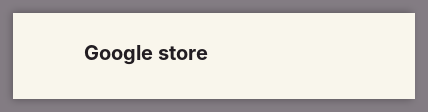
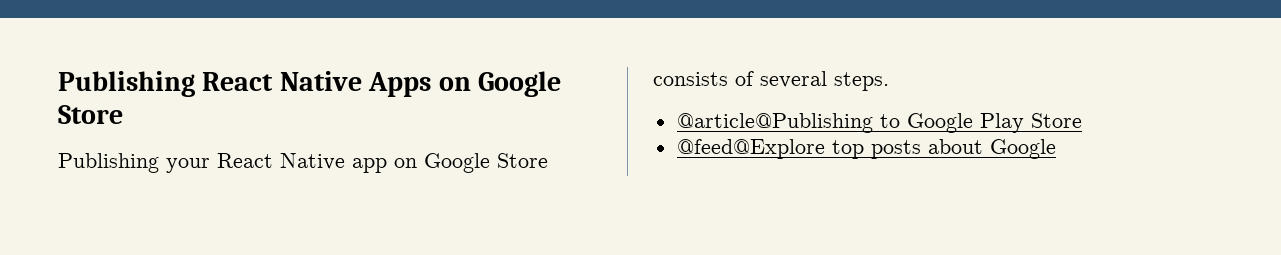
[84,45,209,65] Google store -> [58,71,562,97] [58,105,123,124] [58,153,548,173] [653,71,889,91] [676,113,1082,133] [676,139,1056,159] Publishing React Native Apps on Google Store // Publishing your React Native app on Google Store consists of several steps. // @article@Publishing to Google Play Store // @feed@Explore top posts about Google

